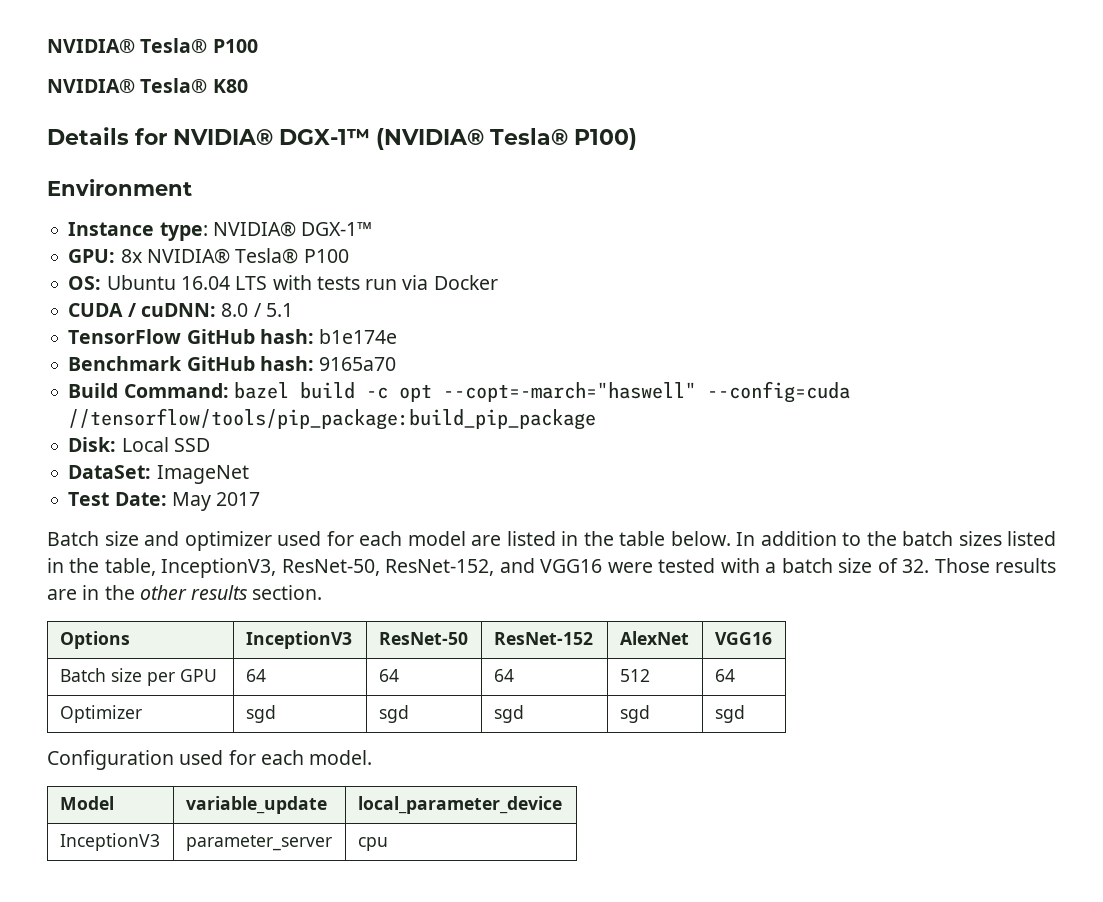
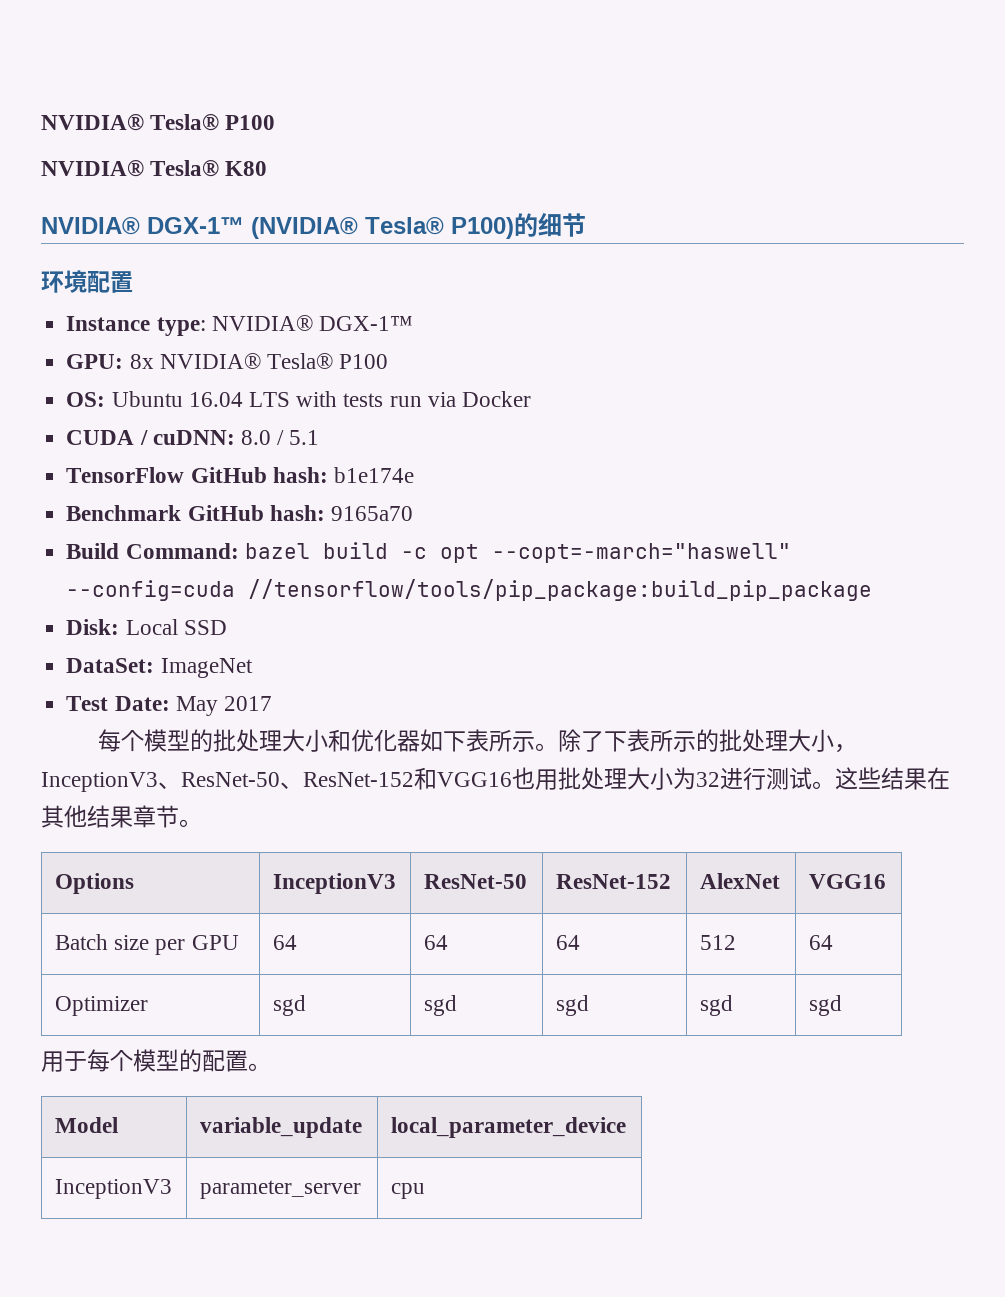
[47,127,167,145] Details for -> (268, 168) none
[47,179,192,196] // Environment -> [514,213,586,237] [41,270,133,293] 的细节 // 环境配置
[47,531,1056,551] [47,558,1057,578] [47,585,323,600] Batch size and optimizer used for each model are listed in the table below. In addition to the batch sizes listed in the table, InceptionV3, ResNet-50, ResNet-152, and VGG16 were tested with a batch size of 32. Those results are in the other results section. -> [98,729,858,753] [41,767,950,792] [41,805,202,828] 每个模型的批处理大小和优化器如下表所示。除了下表所示的批处理大小，InceptionV3、ResNet-50、ResNet-152和VGG16也用批处理大小为32进行测试。这些结果在其他结果章节。
[47,750,373,770] Configuration used for each model. -> [41,1049,271,1072] 用于每个模型的配置。

